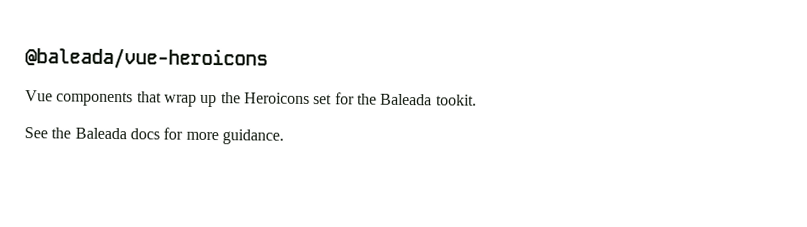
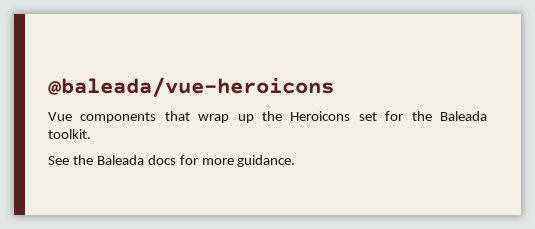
[435,94,477,106] tookit. -> [48,129,91,139] toolkit.

